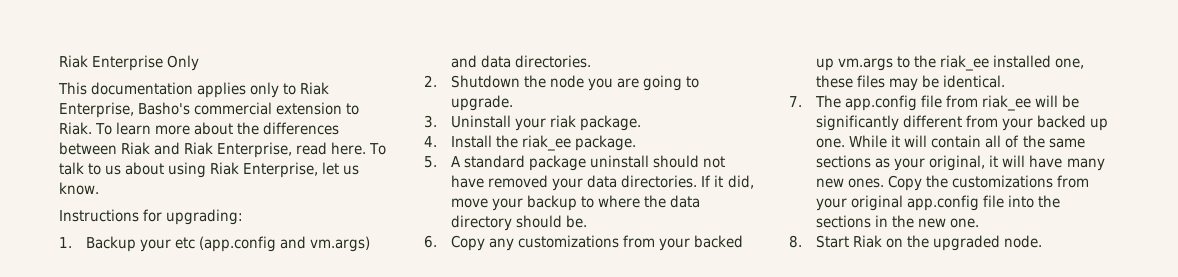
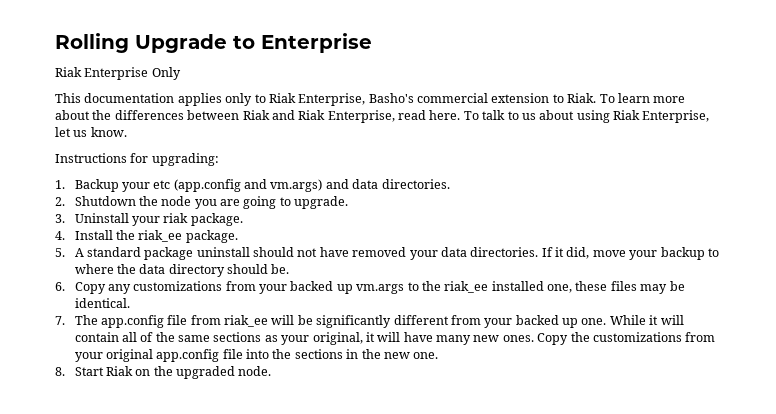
(59, 61) none -> [55,33,372,53] Rolling Upgrade to Enterprise //

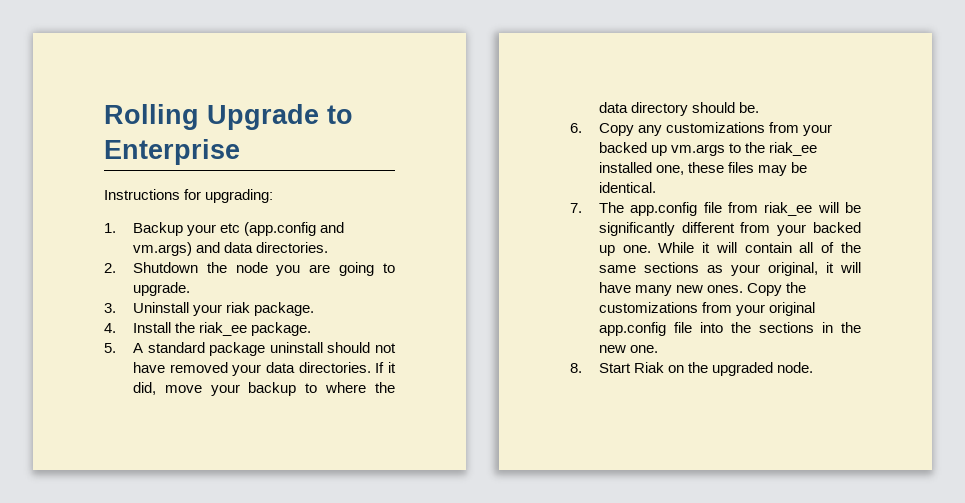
[55,67,181,80] [55,93,686,106] [55,110,710,123] [55,127,127,137] // Riak Enterprise Only // This documentation applies only to Riak Enterprise, Basho's commercial extension to Riak. To learn more about the differences between Riak and Riak Enterprise, read here. To talk to us about using Riak Enterprise, let us know. -> (240, 152) none

